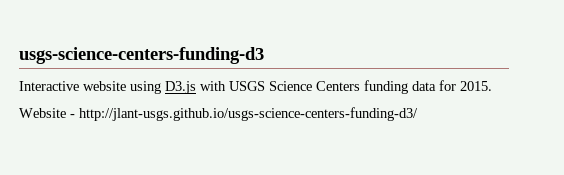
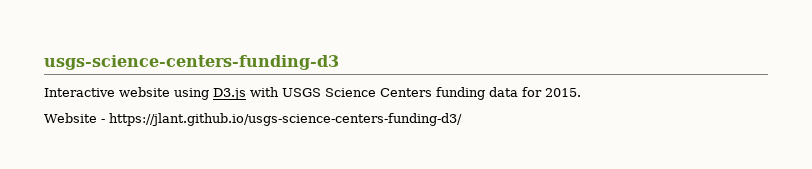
[79,107,418,121] http://jlant-usgs.github.io/usgs-science-centers-funding-d3/ -> [108,113,462,126] https://jlant.github.io/usgs-science-centers-funding-d3/

